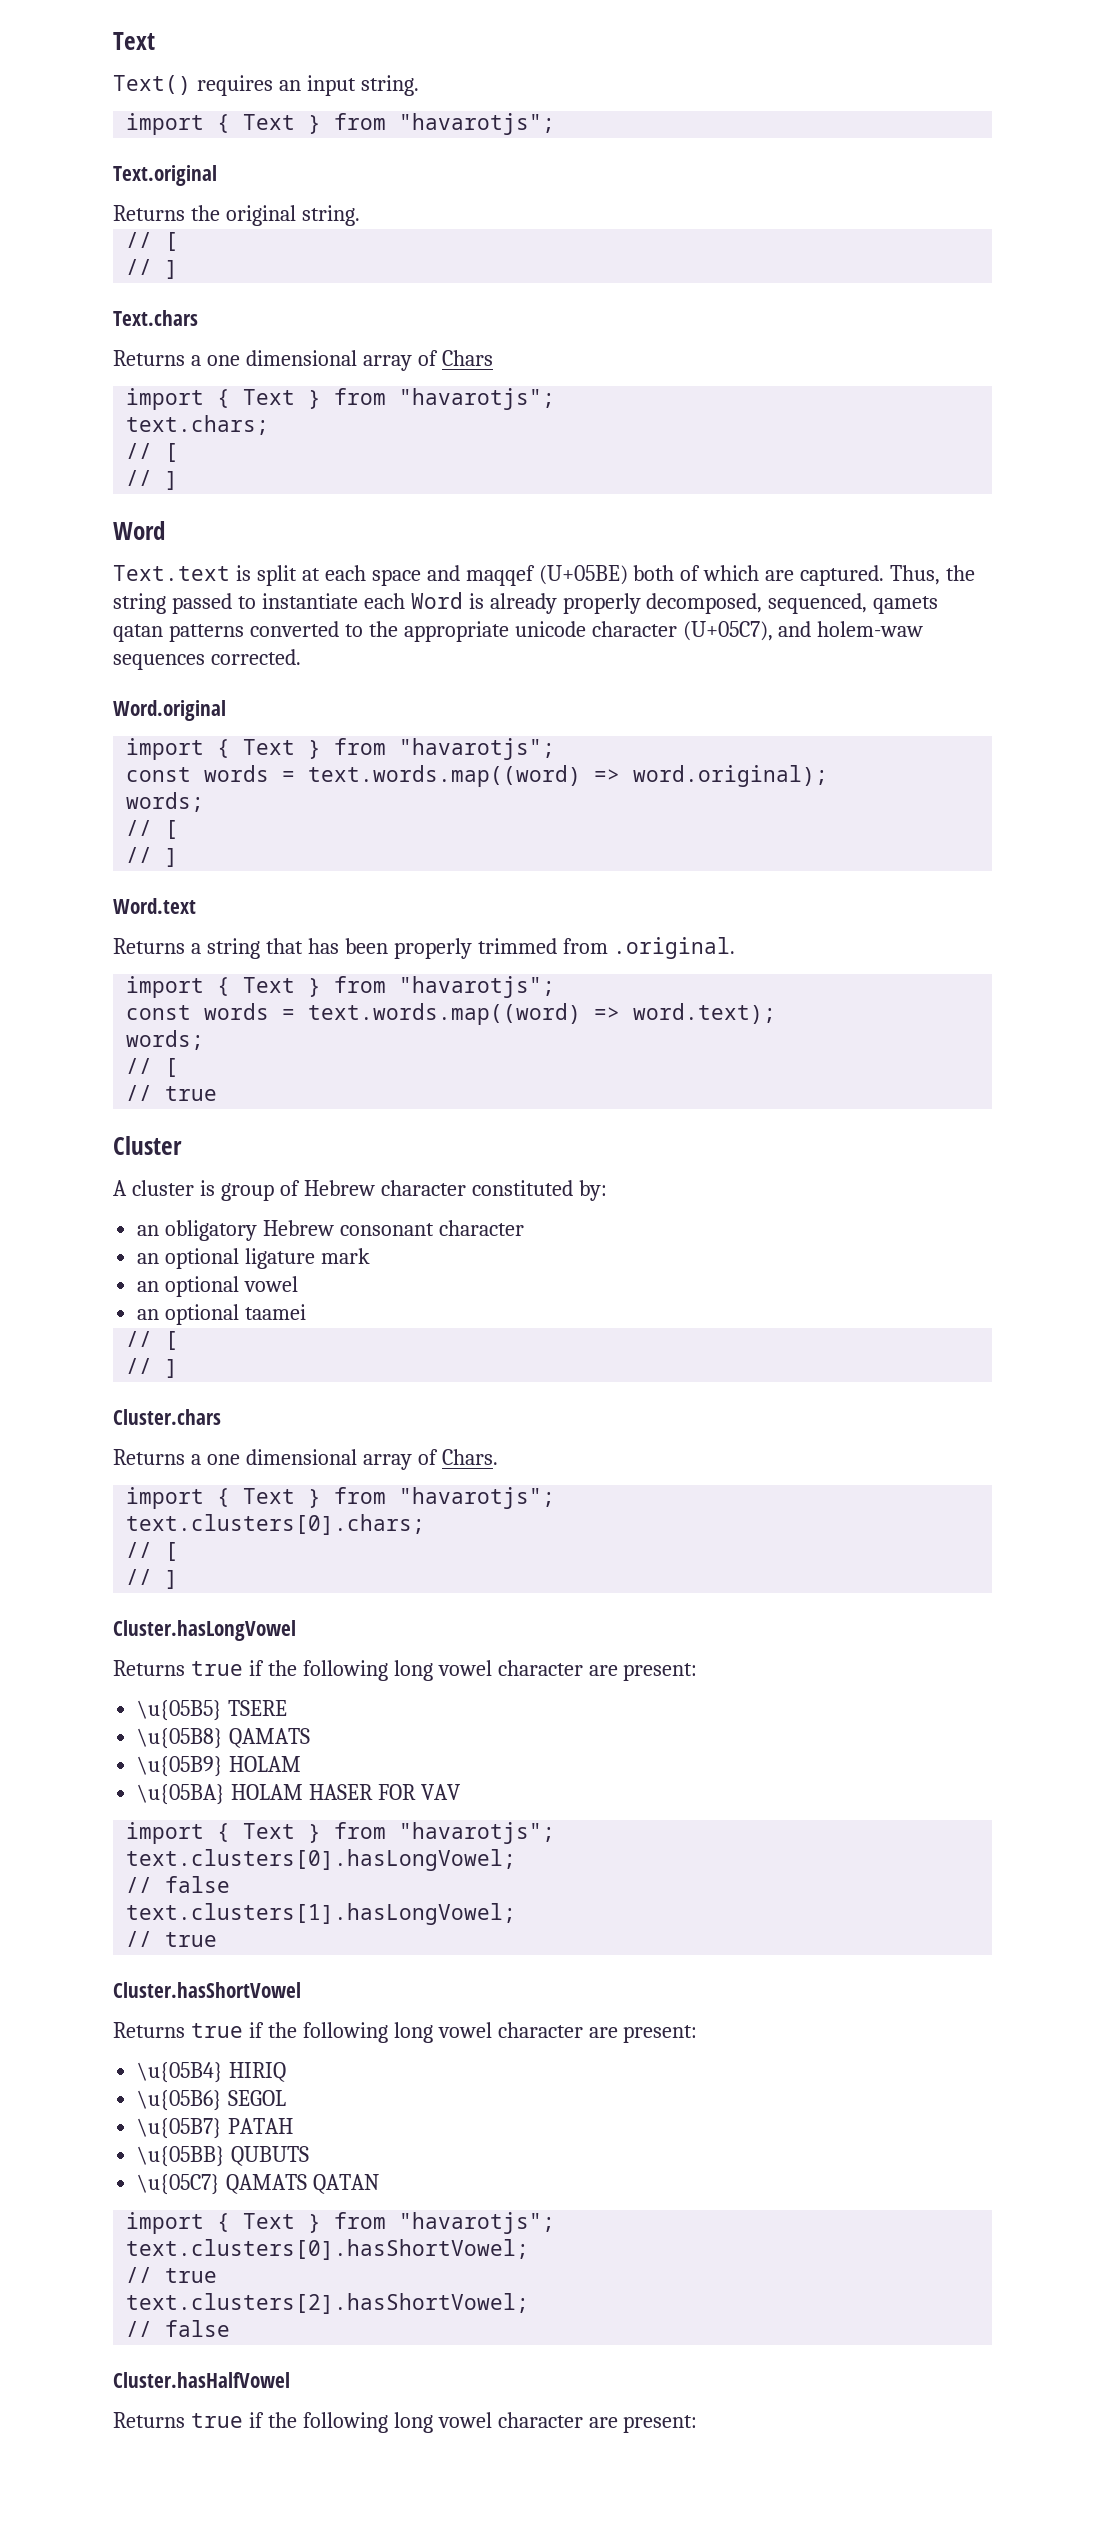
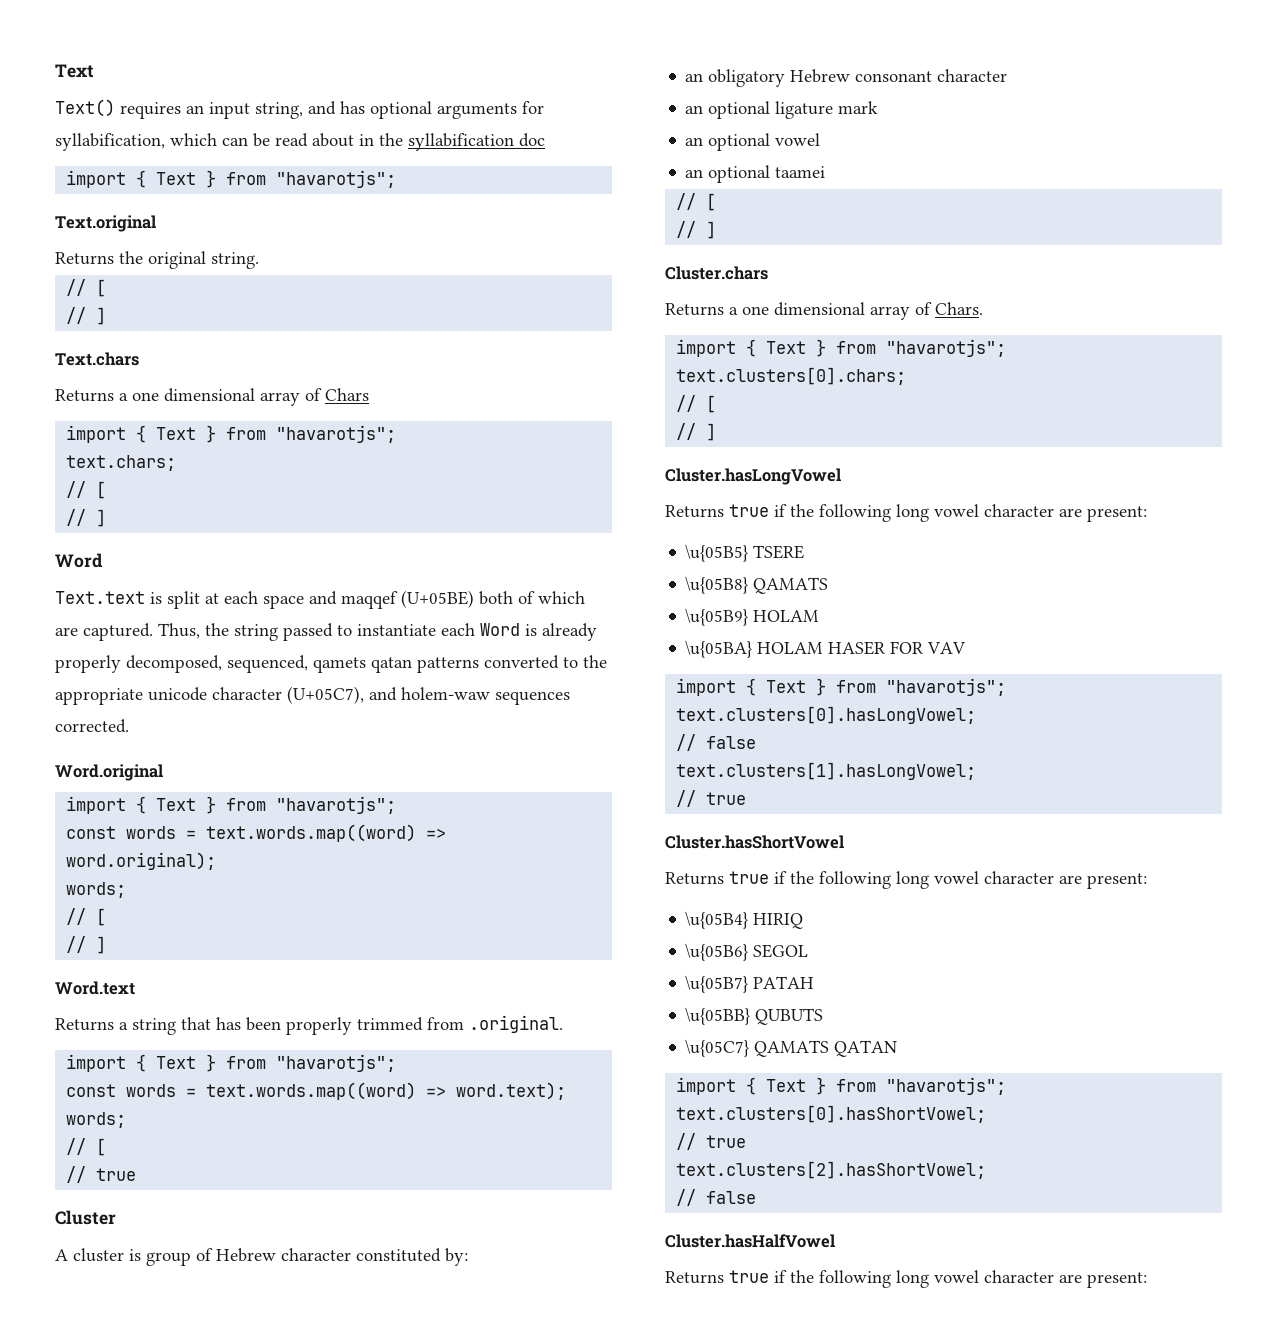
[360,75,419,96] string. -> [255,101,544,119] [55,133,545,151] string, and has optional arguments for syllabification, which can be read about in the syllabification doc

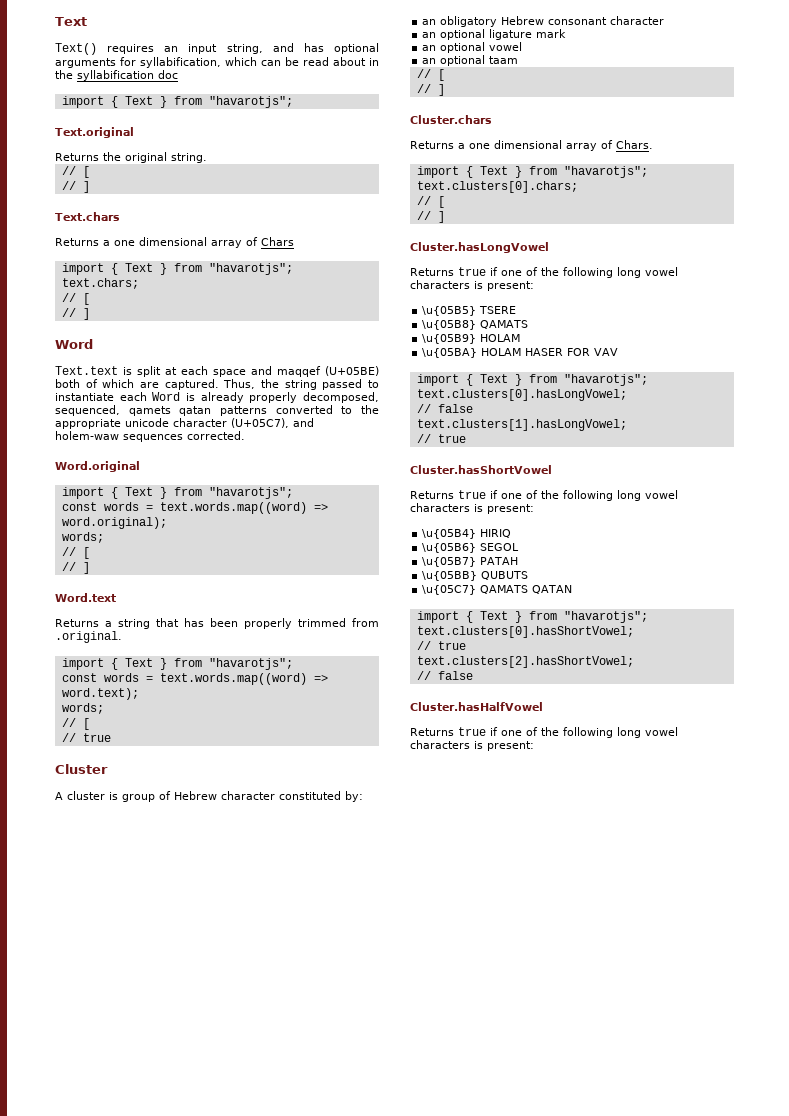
[775,166,826,178] taamei -> [489,56,519,64] taam
[790,504,1082,522] the following long vowel character are -> [501,267,678,278] [410,280,483,289] one of the following long vowel characters is
[790,871,1082,889] the following long vowel character are -> [501,490,678,501] [410,503,483,512] one of the following long vowel characters is
[790,1270,1082,1288] the following long vowel character are -> [501,727,678,738] [410,740,483,749] one of the following long vowel characters is

